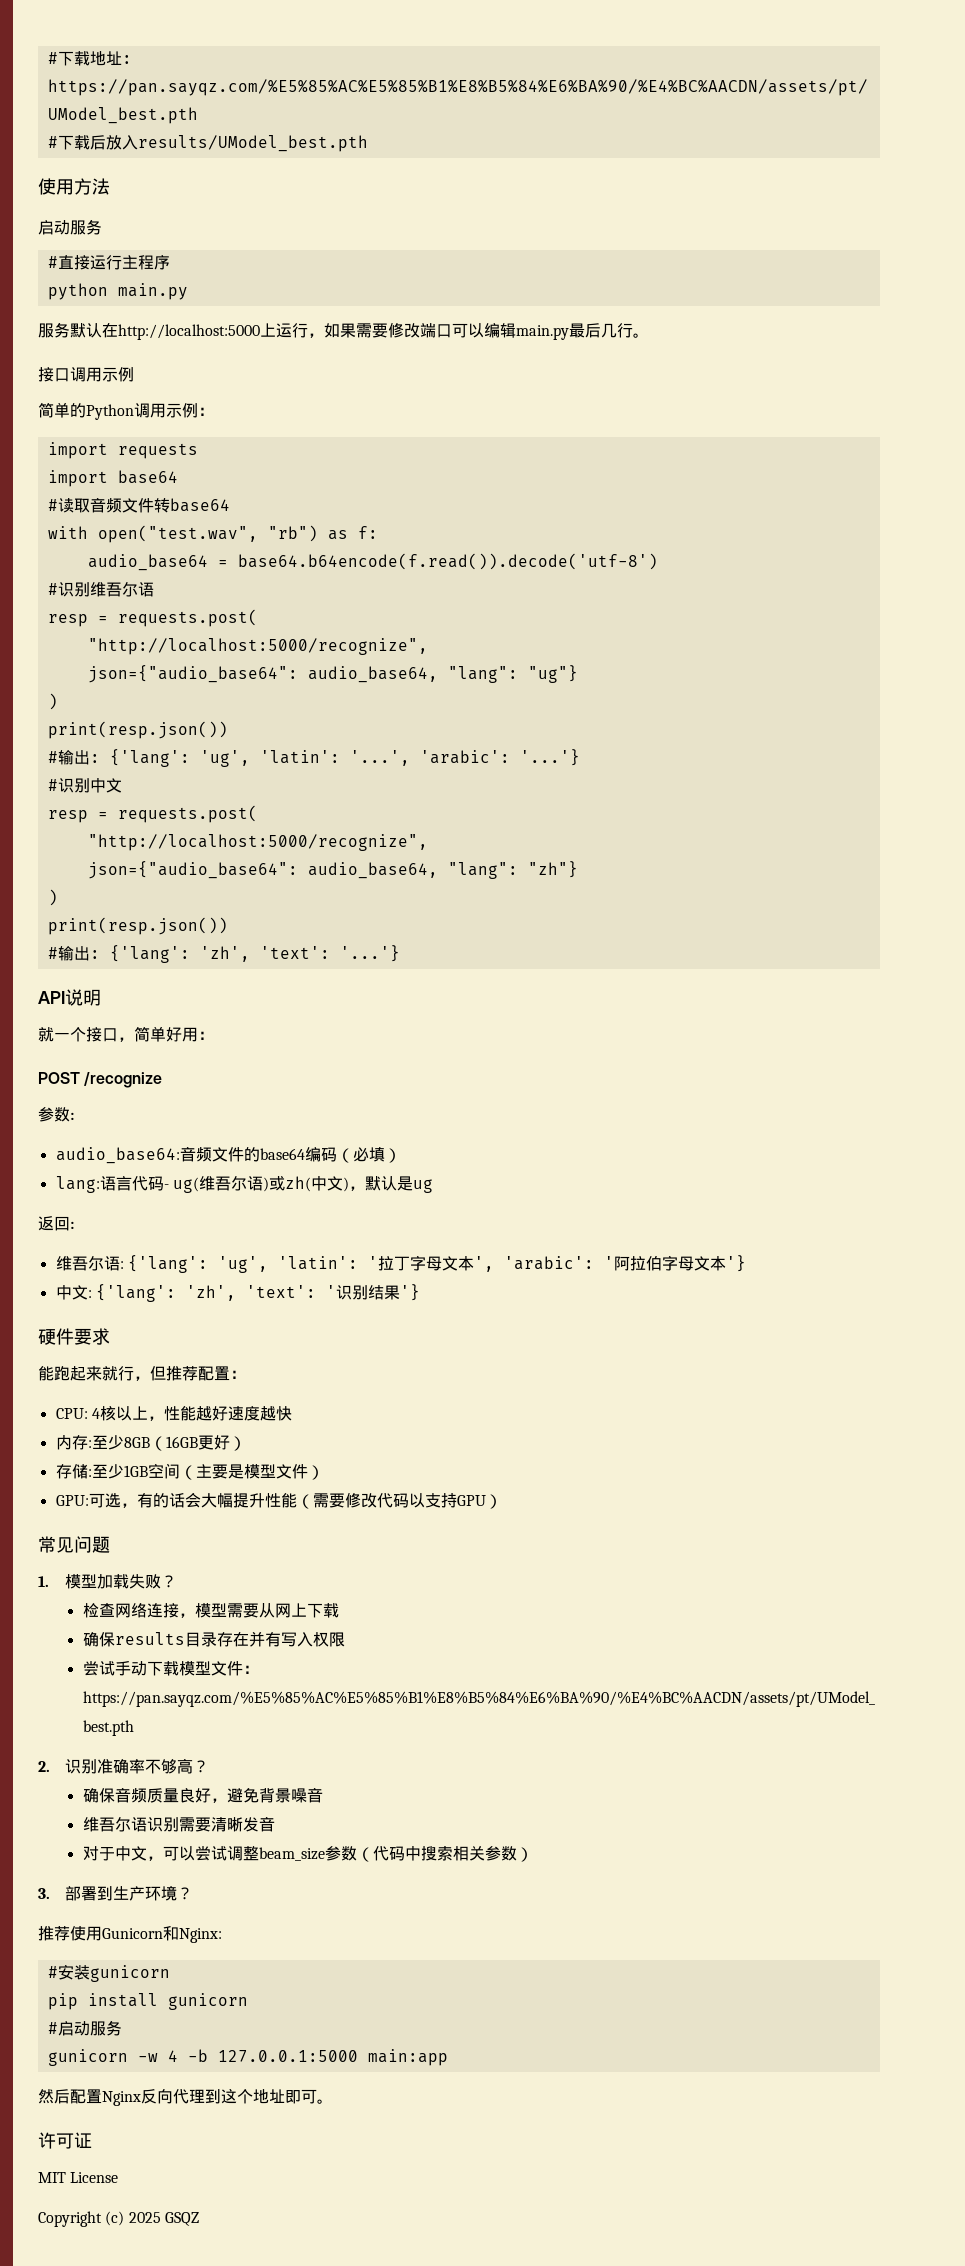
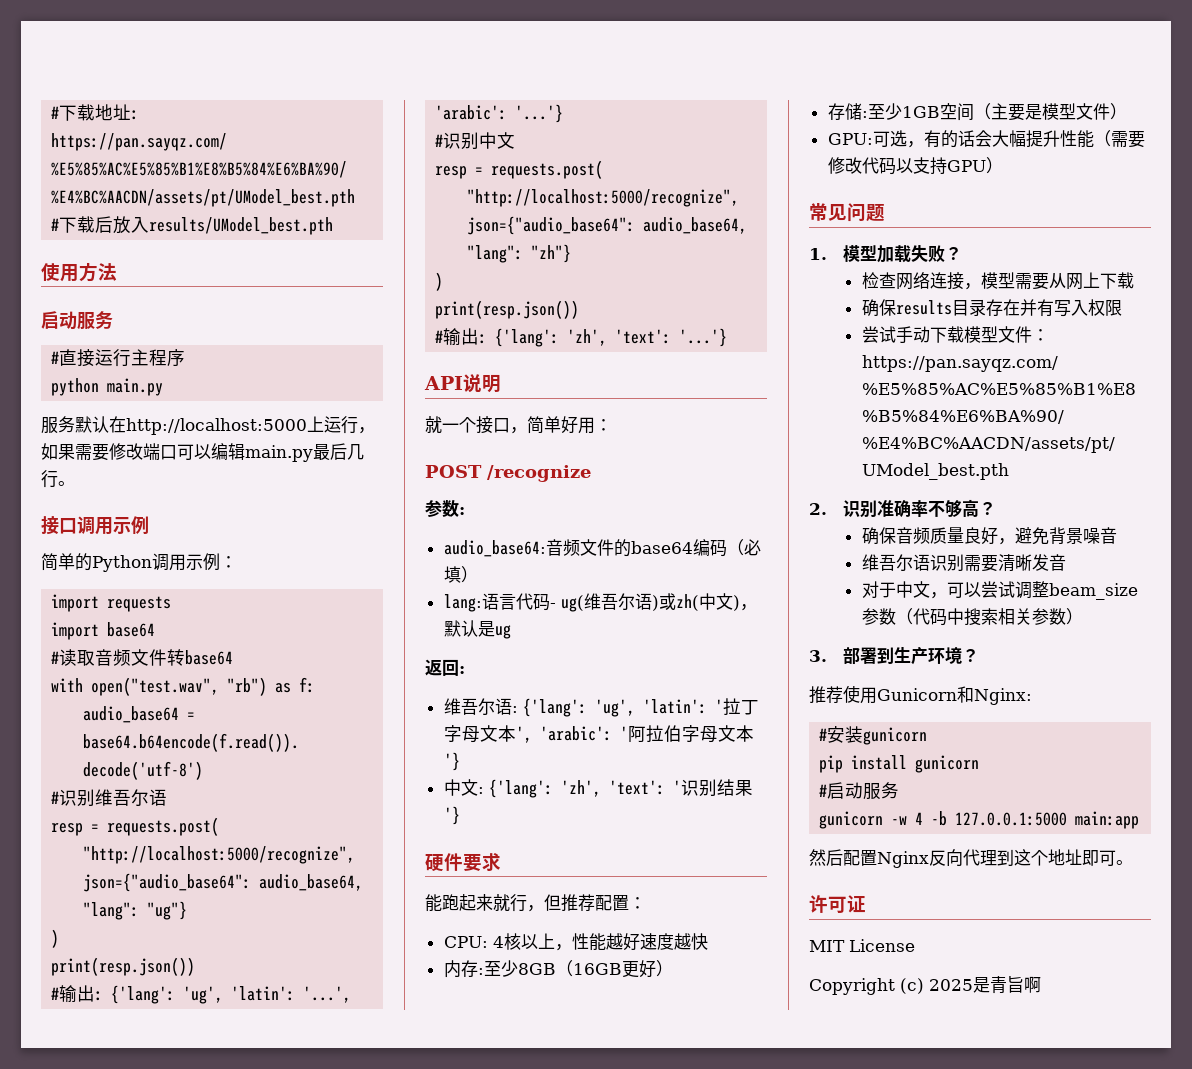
[164,2212,199,2226] GSQZ -> [973,976,1041,994] 是青旨啊

